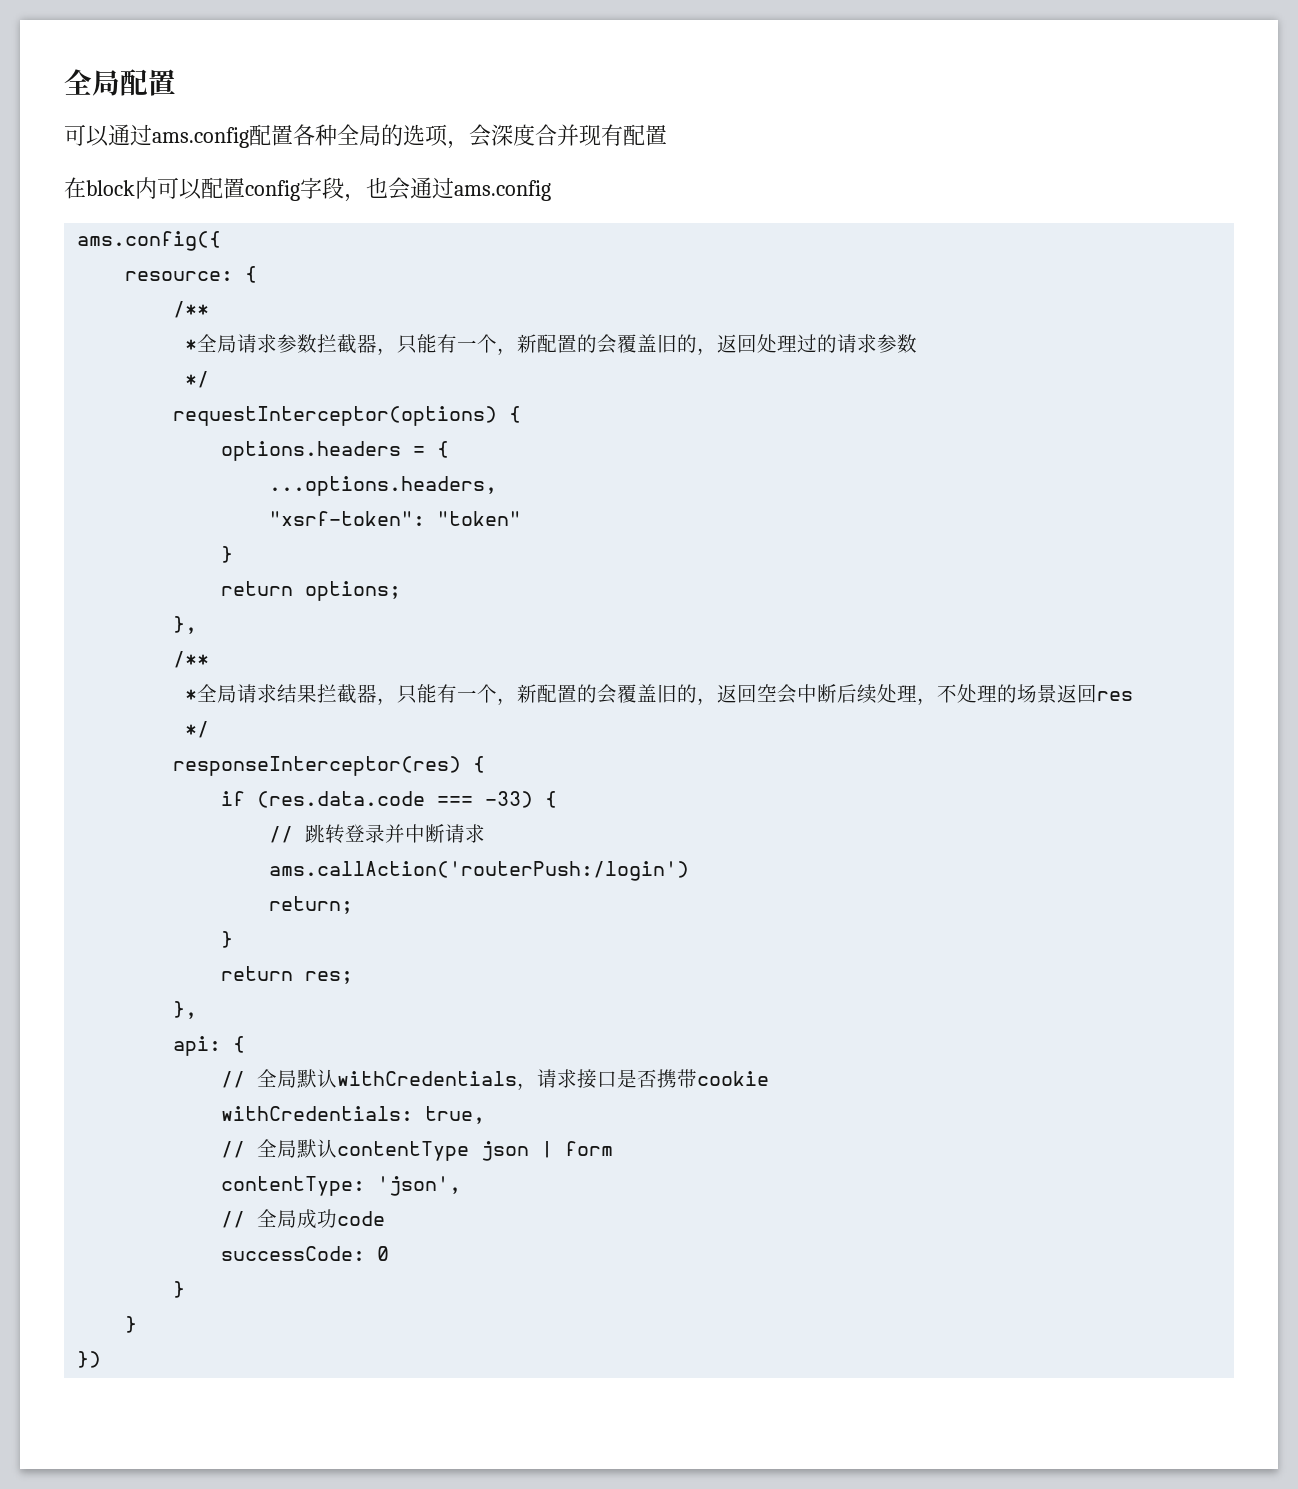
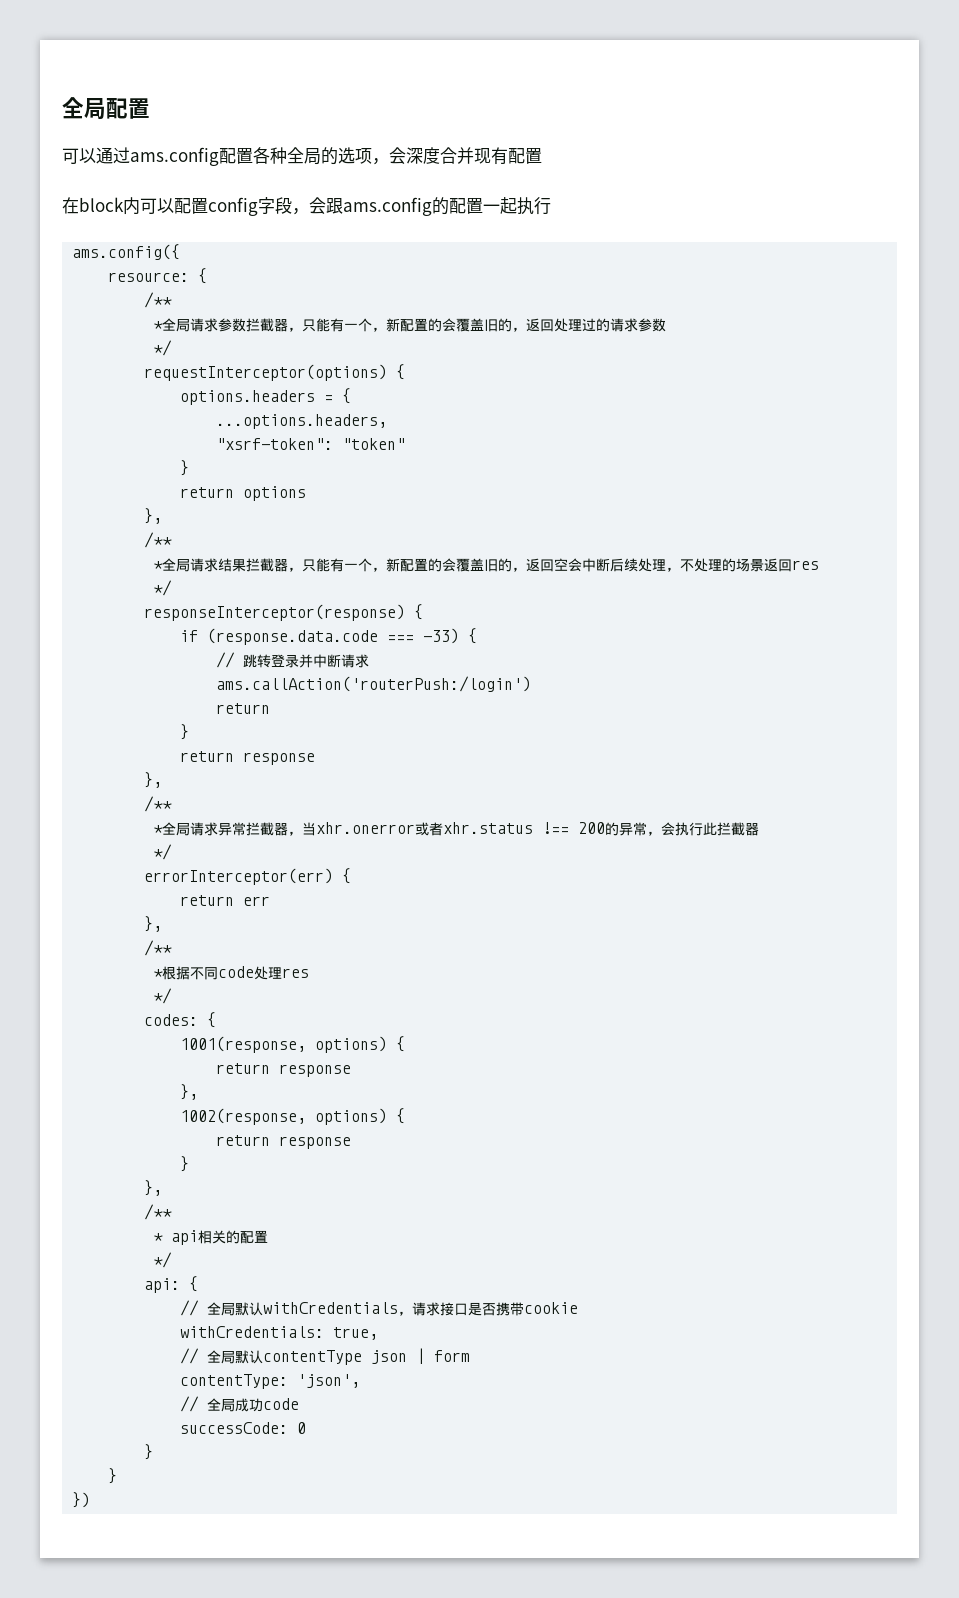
[366,177,551,201] 也会通过ams.config -> [309,197,551,216] 会跟ams.config的配置一起执行
[305,581,402,601] options; -> [243,486,307,501] options
[173,756,462,776] responseInterceptor(res) -> [144,604,406,621] responseInterceptor(response)
[257,791,426,808] (res.data.code -> [207,628,379,645] (response.data.code
[269,896,354,914] [221,931,234,948] [221,966,354,984] [173,1001,198,1019] return; // } // return res; // }, -> [216,703,271,714] [180,724,190,740] [180,751,316,765] [144,772,163,788] [144,796,173,812] [153,822,760,836] [153,844,173,860] [144,868,352,885] [180,895,271,906] [144,916,163,932] [144,940,173,956] [153,966,310,980] [153,988,173,1004] [144,1012,217,1028] [180,1036,406,1053] [216,1063,352,1077] [180,1084,199,1100] [180,1108,406,1125] [216,1135,352,1149] [180,1156,190,1172] [144,1180,163,1196] [144,1204,173,1220] [153,1230,269,1245] [153,1252,173,1268] return // } // return response // }, // /** // *全局请求异常拦截器，当xhr.onerror或者xhr.status !== 200的异常，会执行此拦截器 // */ // errorInterceptor(err) { // return err // }, // /** // *根据不同code处理res // */ // codes: { // 1001(response, options) { // return response // }, // 1002(response, options) { // return response // } // }, // /** // * api相关的配置 // */

